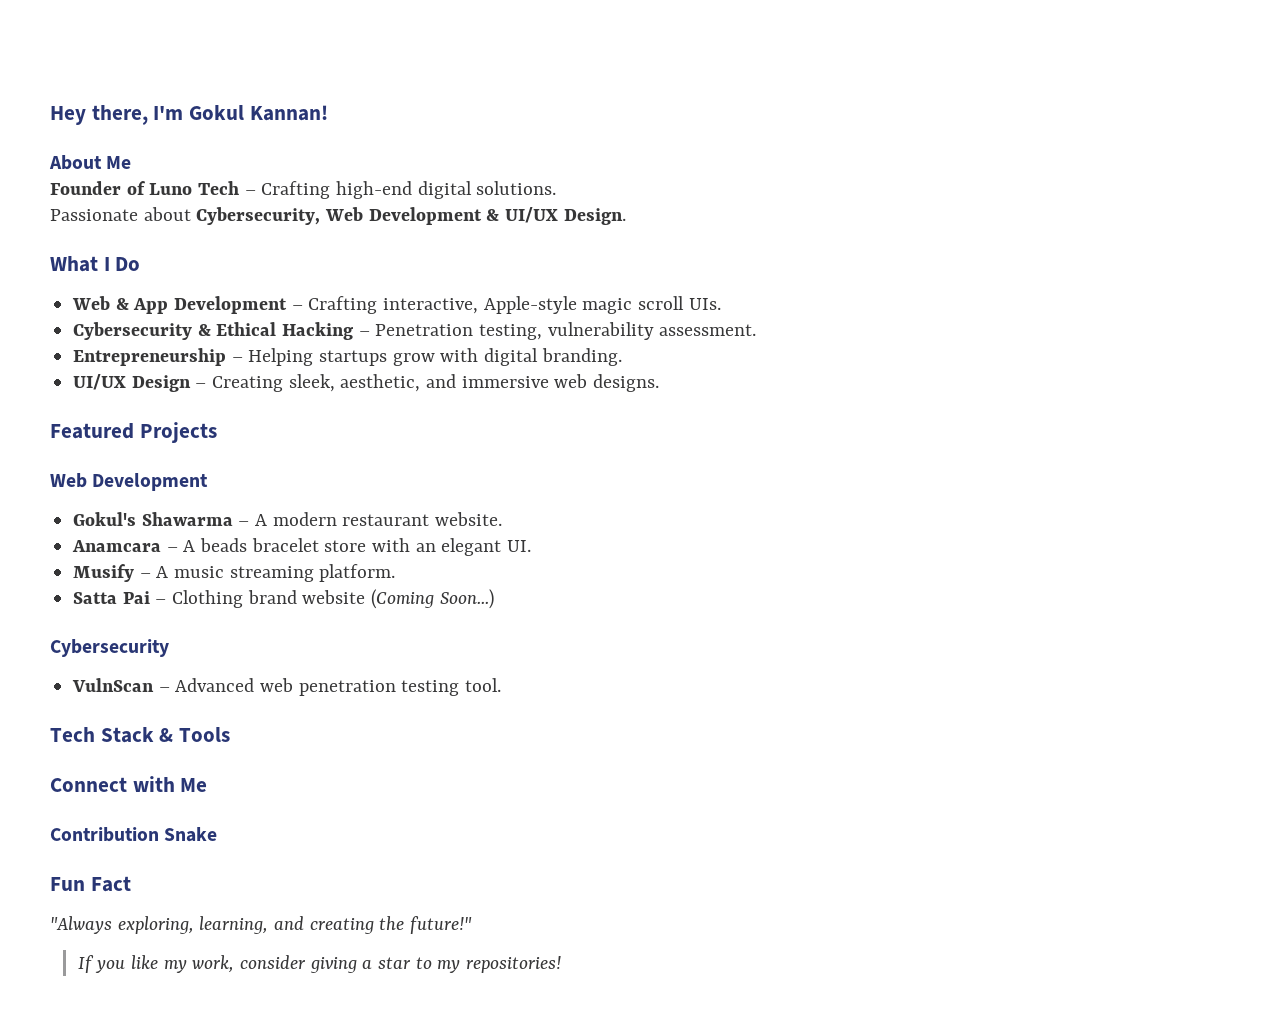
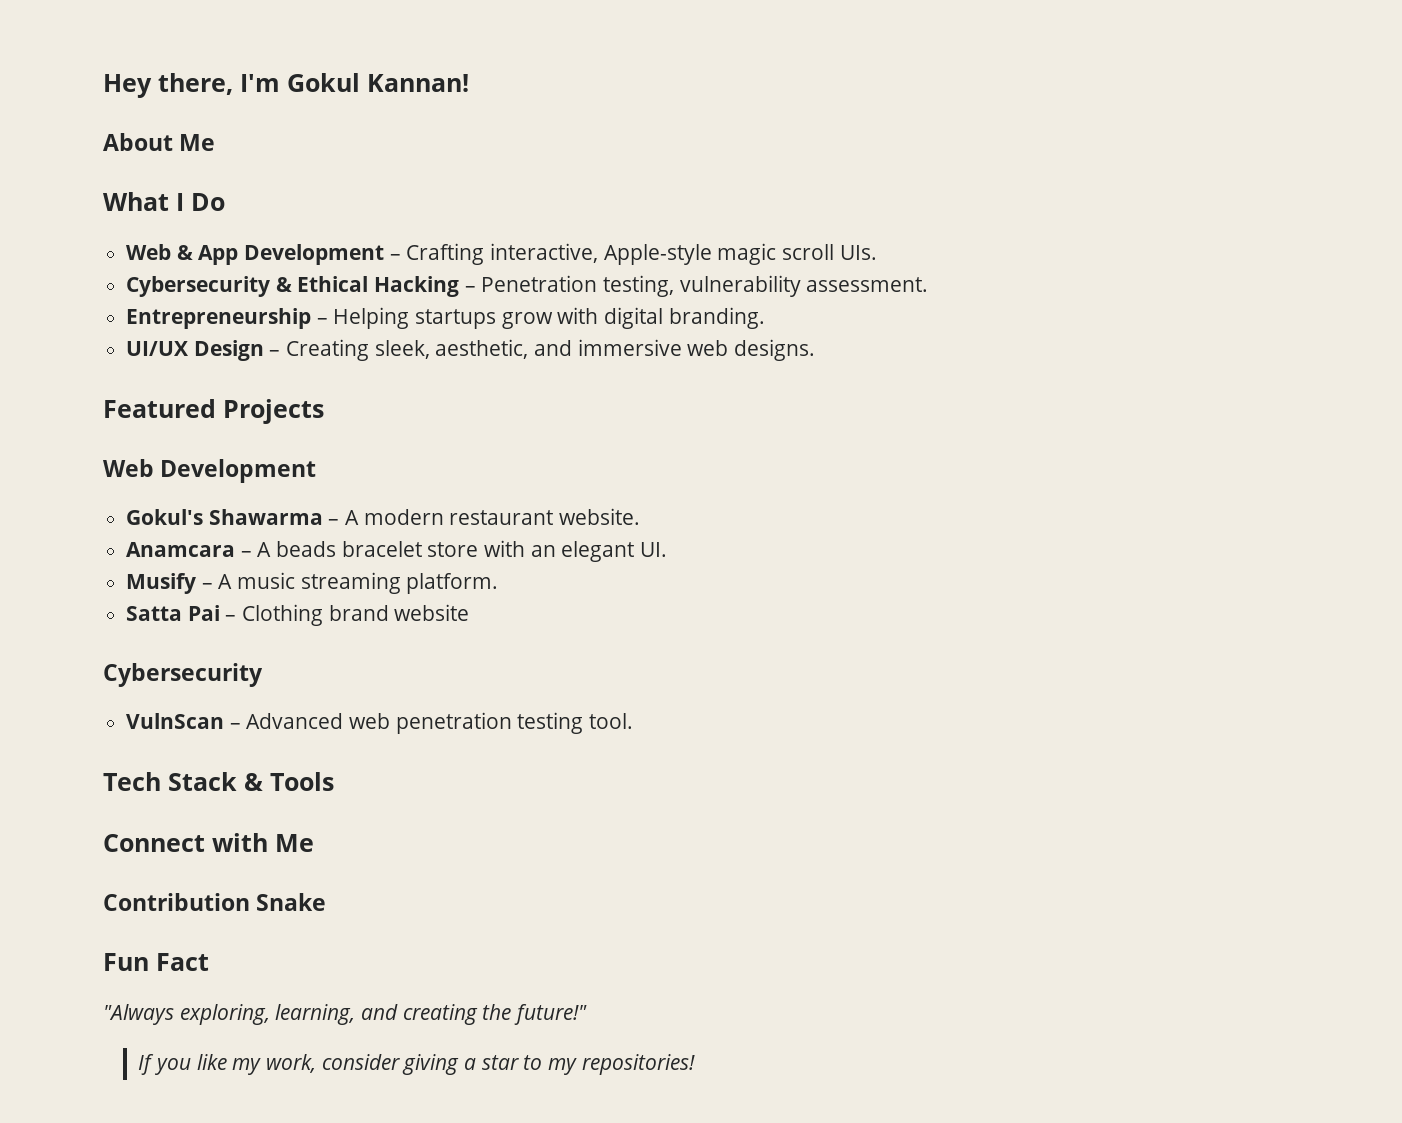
[50,181,557,199] [50,207,626,225] // Founder of Luno Tech – Crafting high-end digital solutions. // Passionate about Cybersecurity, Web Development & UI/UX Design. -> (216, 142) none
[371,589,494,609] (Coming Soon...) -> (470, 612) none

